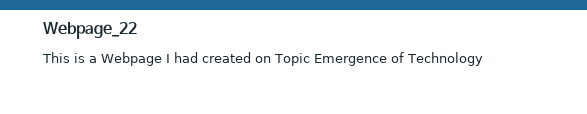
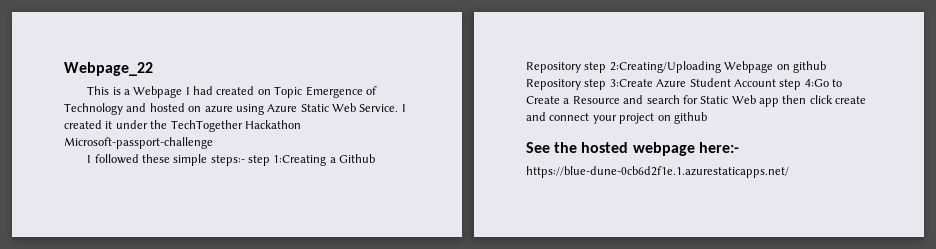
(483, 59) none -> [126,103,406,115] [64,120,301,132] [64,137,213,149] [87,154,376,166] [526,61,826,73] [526,78,842,90] [526,95,867,107] [526,112,707,124] [526,142,739,156] [526,166,789,178] and hosted on azure using Azure Static Web Service. I created it under the TechTogether Hackathon Microsoft-passport-challenge // I followed these simple steps:- step 1:Creating a Github Repository step 2:Creating/Uploading Webpage on github Repository step 3:Create Azure Student Account step 4:Go to Create a Resource and search for Static Web app then click create and connect your project on github // See the hosted webpage here:- // https://blue-dune-0cb6d2f1e.1.azurestaticapps.net/

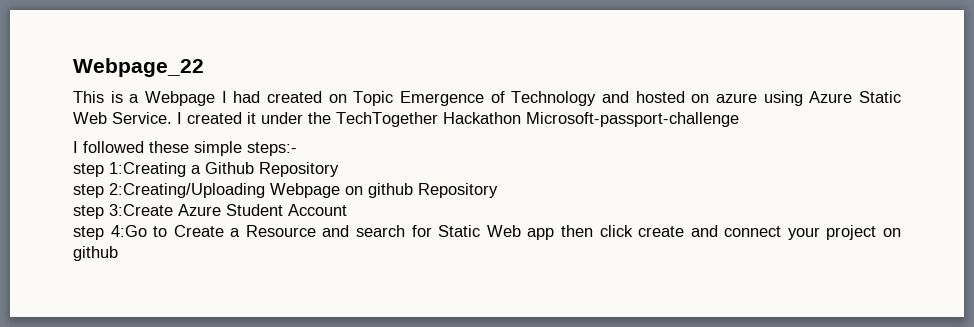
(245, 160) none -> (297, 149) //
(581, 67) none -> (339, 169) //
(581, 84) none -> (498, 190) //
(776, 83) none -> (347, 210) //
[526,142,739,156] [526,166,789,178] // See the hosted webpage here:- // https://blue-dune-0cb6d2f1e.1.azurestaticapps.net/ -> (118, 253) none

